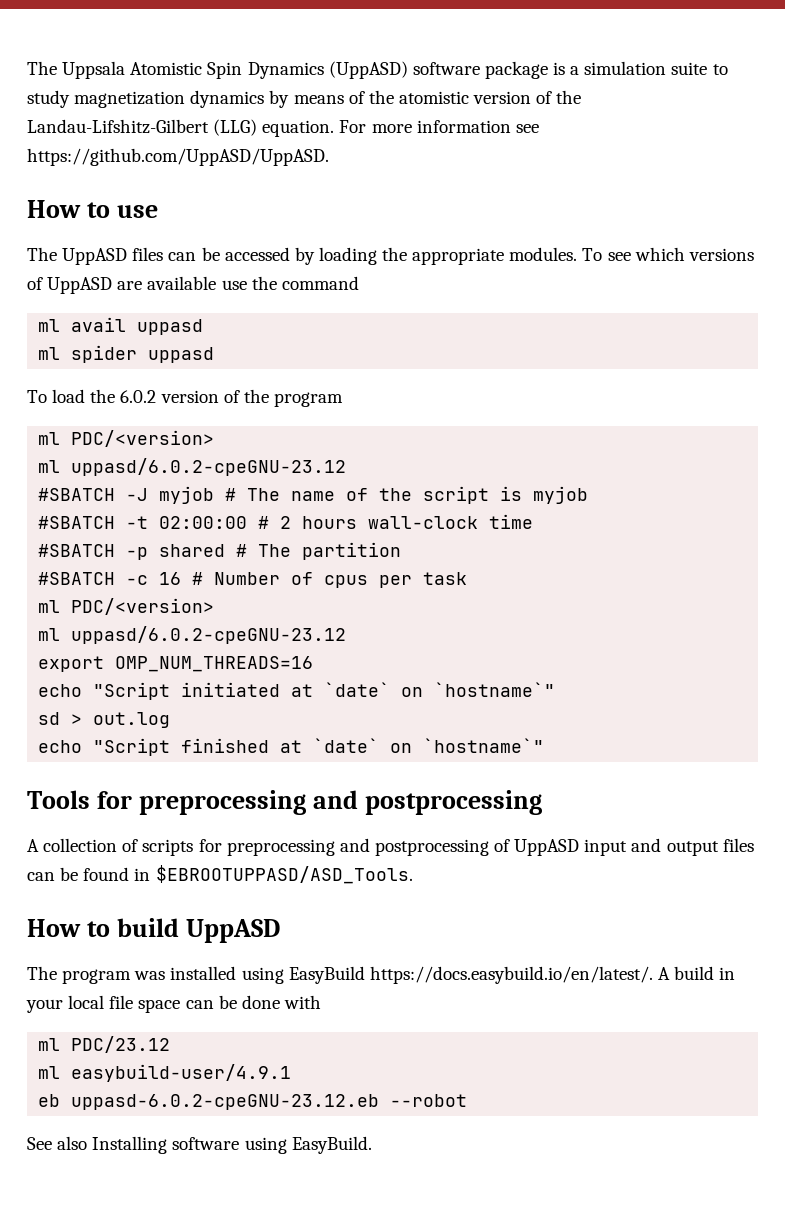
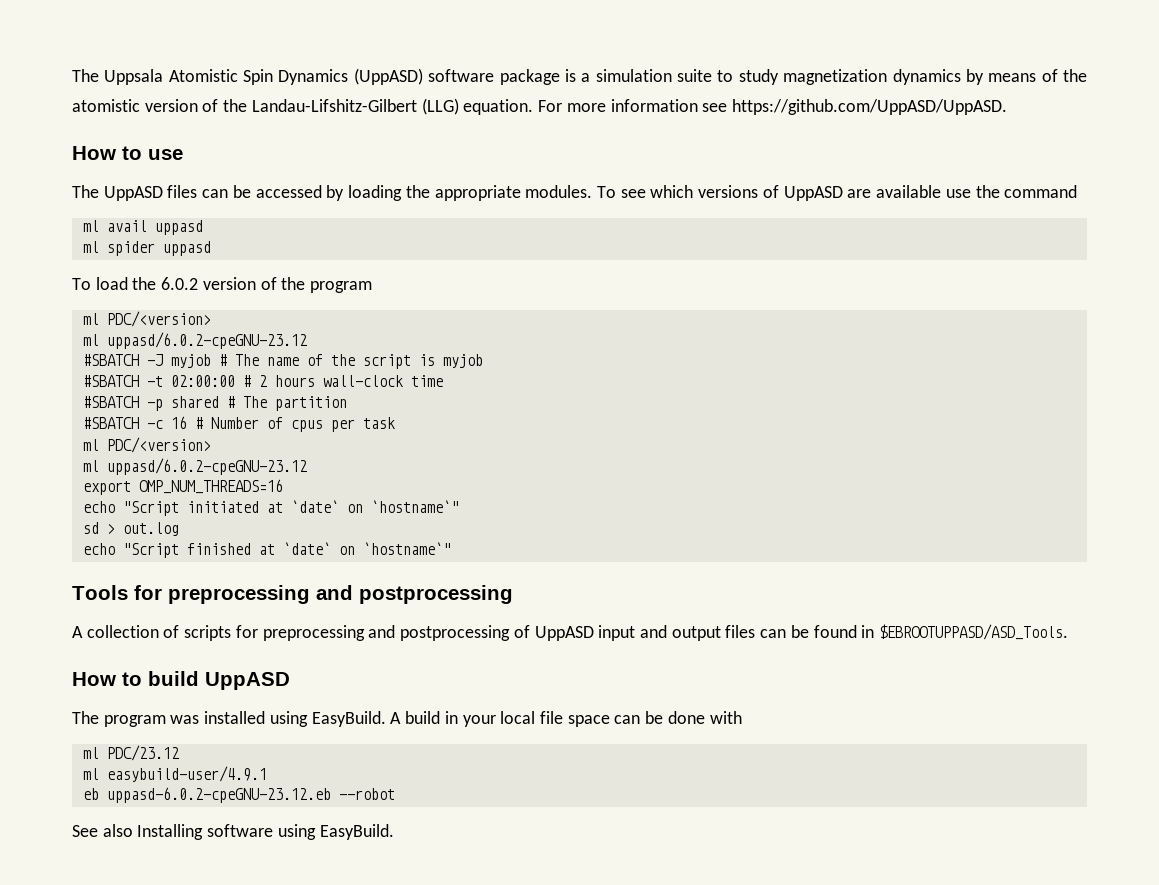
[288,966,653,984] EasyBuild https://docs.easybuild.io/en/latest/. -> [311,711,386,727] EasyBuild.

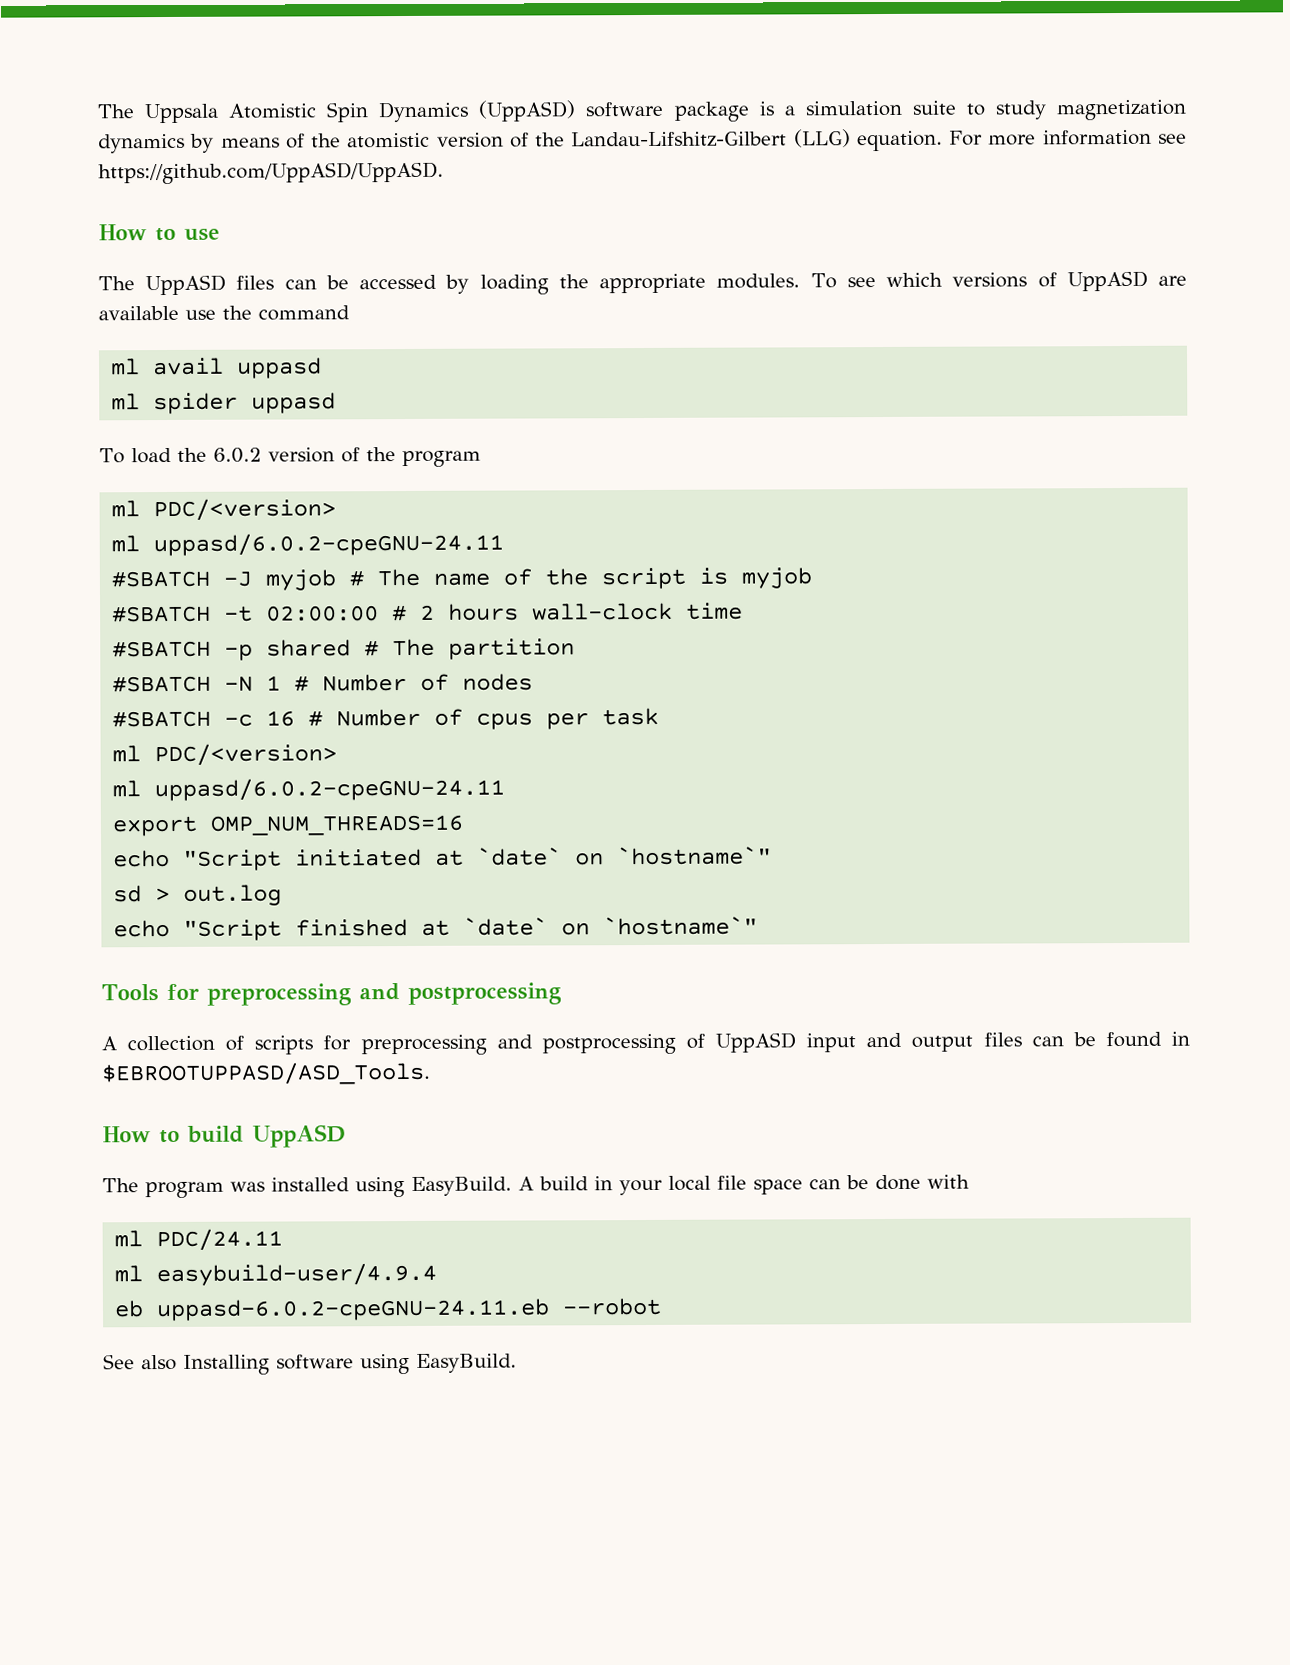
[106,332,307,349] uppasd/6.0.2-cpeGNU-23.12 -> [153,532,505,557] uppasd/6.0.2-cpeGNU-24.11
(347, 403) none -> [112,673,534,693] // #SBATCH -N 1 # Number of nodes
[106,458,307,475] uppasd/6.0.2-cpeGNU-23.12 -> [154,777,506,802] uppasd/6.0.2-cpeGNU-24.11
[106,745,179,761] [82,766,267,782] PDC/23.12 // ml easybuild-user/4.9.1 -> [156,1228,284,1252] [114,1262,438,1287] PDC/24.11 // ml easybuild-user/4.9.4
[106,787,331,803] uppasd-6.0.2-cpeGNU-23.12.eb -> [156,1298,551,1322] uppasd-6.0.2-cpeGNU-24.11.eb

